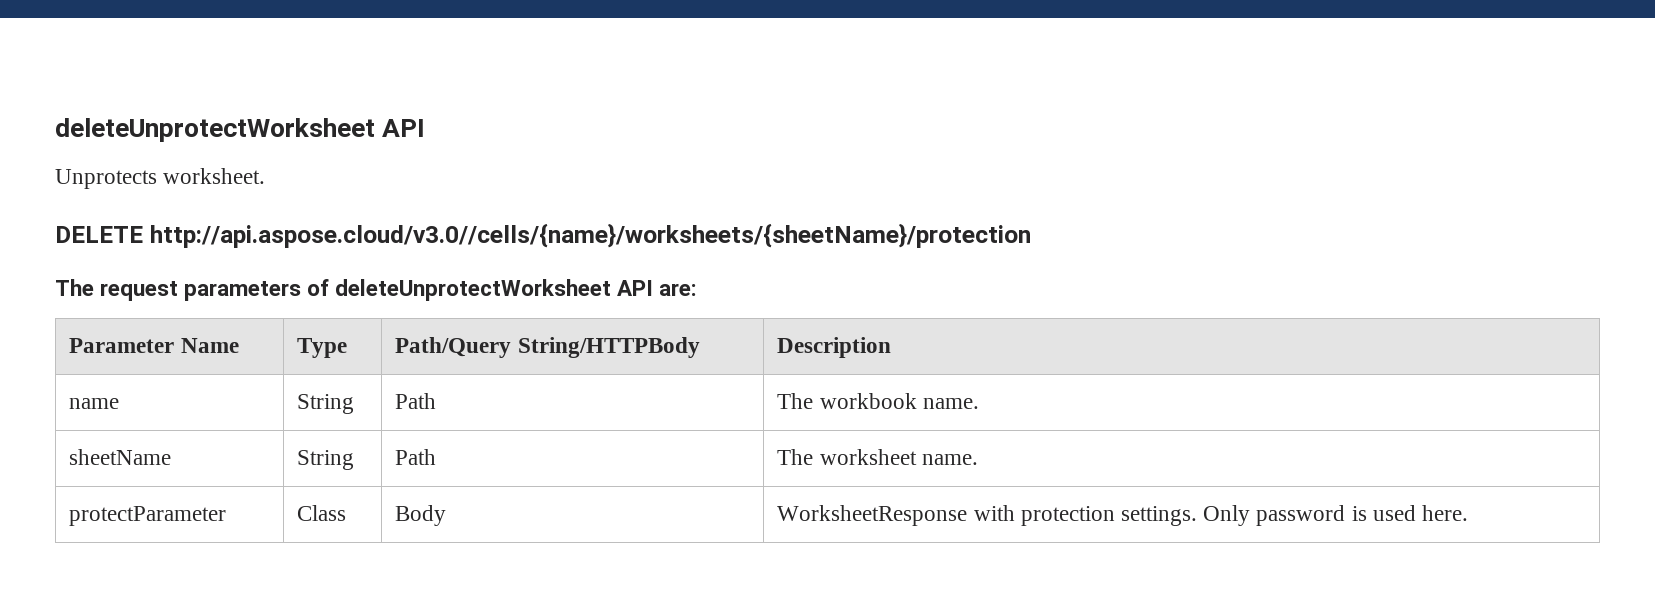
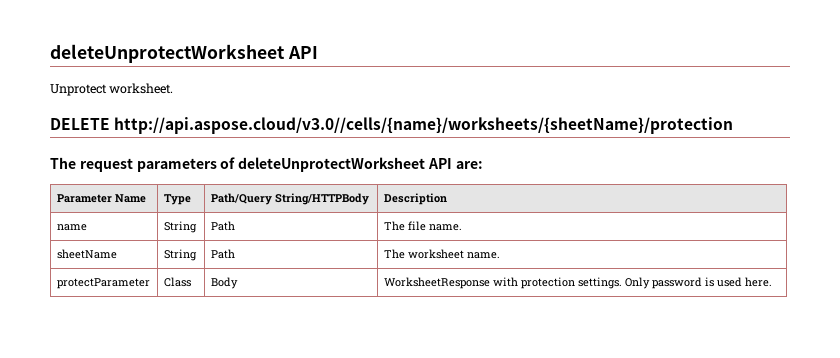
[55,169,157,189] Unprotects -> [50,84,107,96] Unprotect
[819,393,917,409] workbook -> [407,221,426,231] file

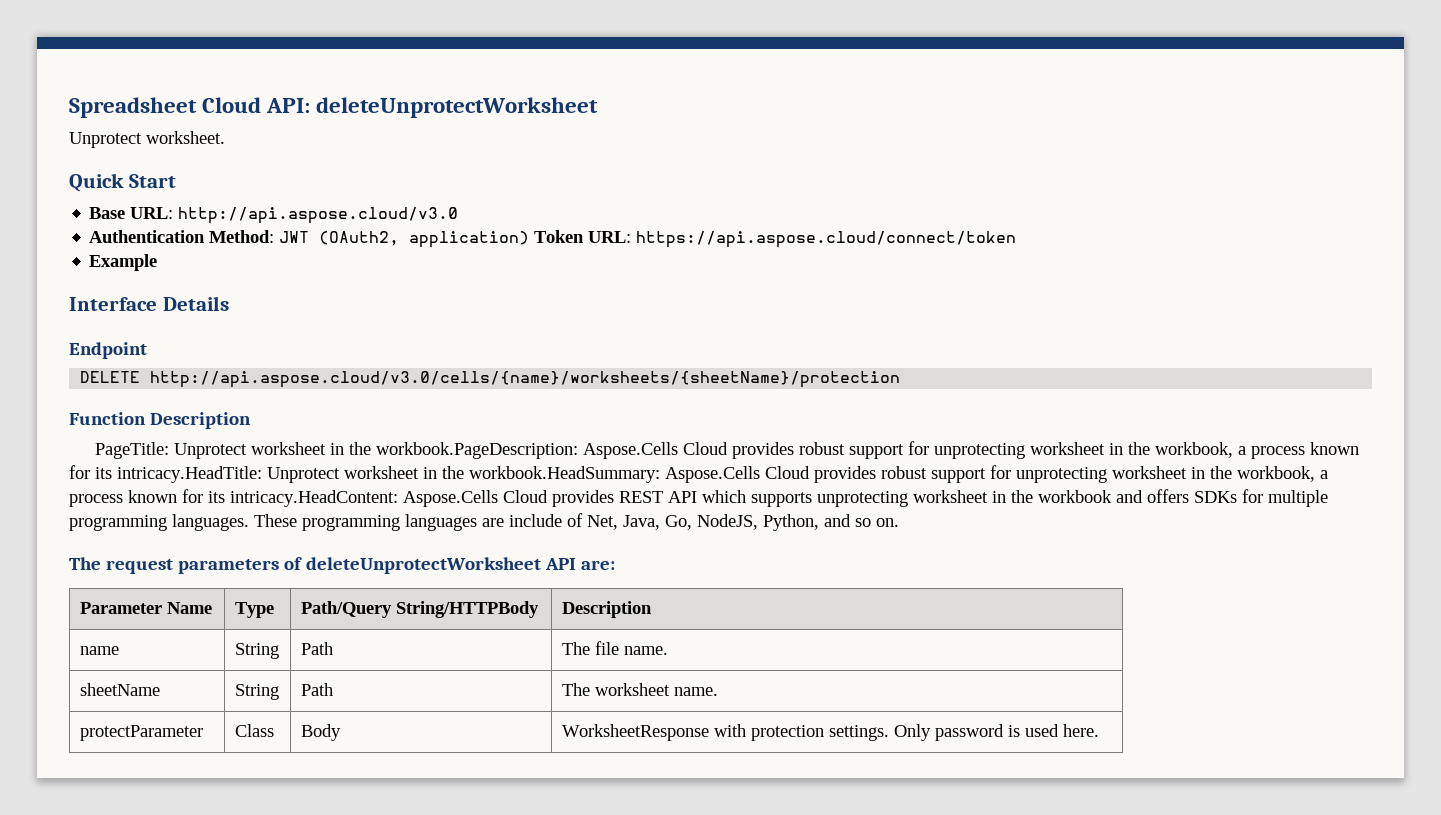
[50,44,318,63] deleteUnprotectWorksheet API -> [69,97,599,118] Spreadsheet Cloud API: deleteUnprotectWorksheet
[50,117,734,134] DELETE http://api.aspose.cloud/v3.0//cells/{name}/worksheets/{sheetName}/protection -> [69,173,176,192] [89,207,459,224] [89,230,1017,248] [89,254,158,271] [69,296,229,311] [69,342,147,359] [80,371,901,388] [69,412,252,429] [94,441,1359,459] [69,465,1328,483] [69,489,1328,507] [69,513,899,531] Quick Start // Base URL: http://api.aspose.cloud/v3.0 // Authentication Method: JWT (OAuth2, application) Token URL: https://api.aspose.cloud/connect/token // Example // Interface Details // Endpoint // DELETE http://api.aspose.cloud/v3.0/cells/{name}/worksheets/{sheetName}/protection // Function Description // PageTitle: Unprotect worksheet in the workbook.PageDescription: Aspose.Cells Cloud provides robust support for unprotecting worksheet in the workbook, a process known for its intricacy.HeadTitle: Unprotect worksheet in the workbook.HeadSummary: Aspose.Cells Cloud provides robust support for unprotecting worksheet in the workbook, a process known for its intricacy.HeadContent: Aspose.Cells Cloud provides REST API which supports unprotecting worksheet in the workbook and offers SDKs for multiple programming languages. These programming languages are include of Net, Java, Go, NodeJS, Python, and so on.

